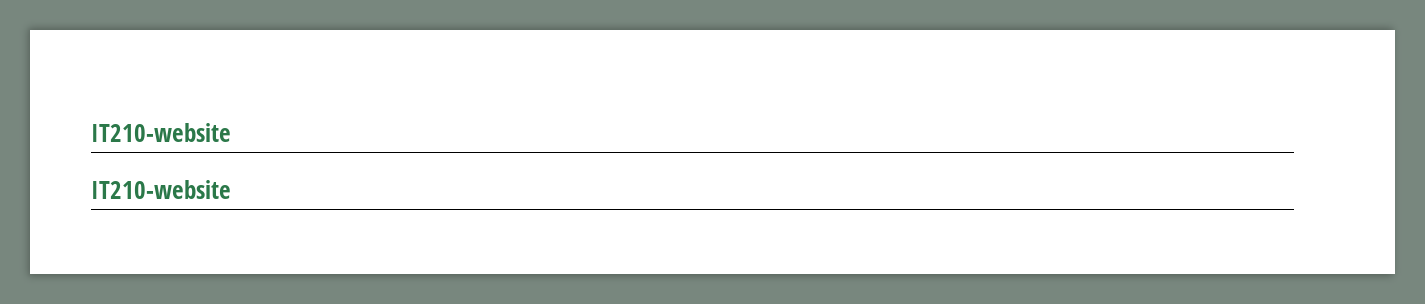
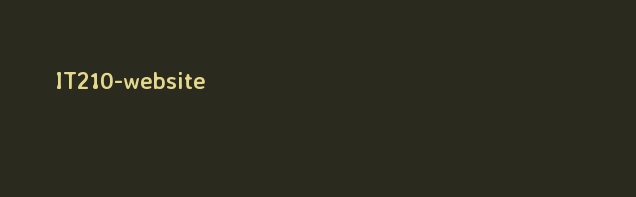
[91,123,231,142] [91,180,231,199] IT210-website // IT210-website -> [55,72,206,89] IT210-website

